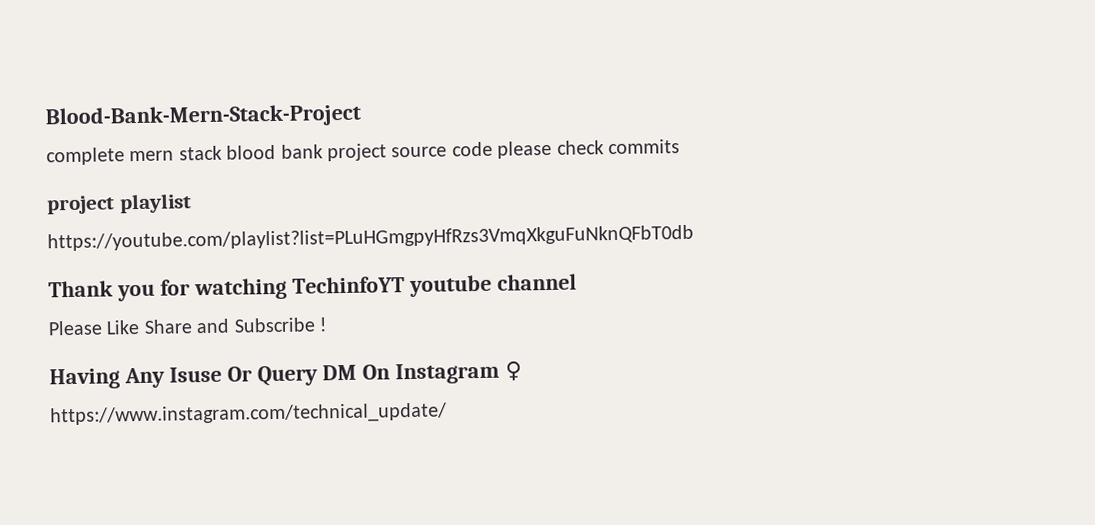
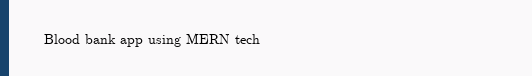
[45,103,361,130] [46,139,680,166] [46,193,192,215] [47,224,694,252] [48,273,577,302] [48,317,327,336] [49,360,522,390] [50,402,447,427] Blood-Bank-Mern-Stack-Project // complete mern stack blood bank project source code please check commits // project playlist // https://youtube.com/playlist?list=PLuHGmgpyHfRzs3VmqXkguFuNknQFbT0db // Thank you for watching TechinfoYT youtube channel // Please Like Share and Subscribe ! // Having Any Isuse Or Query DM On Instagram ♀ // https://www.instagram.com/technical_update/ -> [44,33,260,47] Blood bank app using MERN tech

